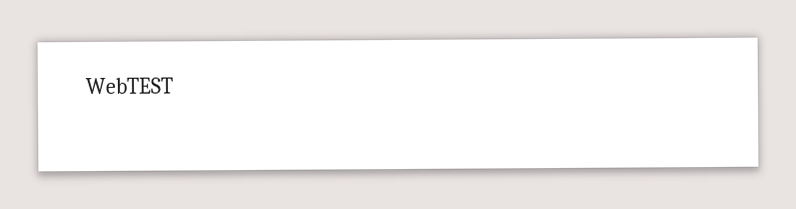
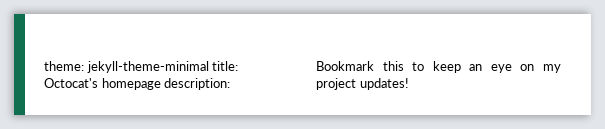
[85,77,173,95] WebTEST -> [44,61,239,73] [44,78,231,90] [316,61,561,73] [316,78,409,90] theme: jekyll-theme-minimal title: Octocat's homepage description: Bookmark this to keep an eye on my project updates!

